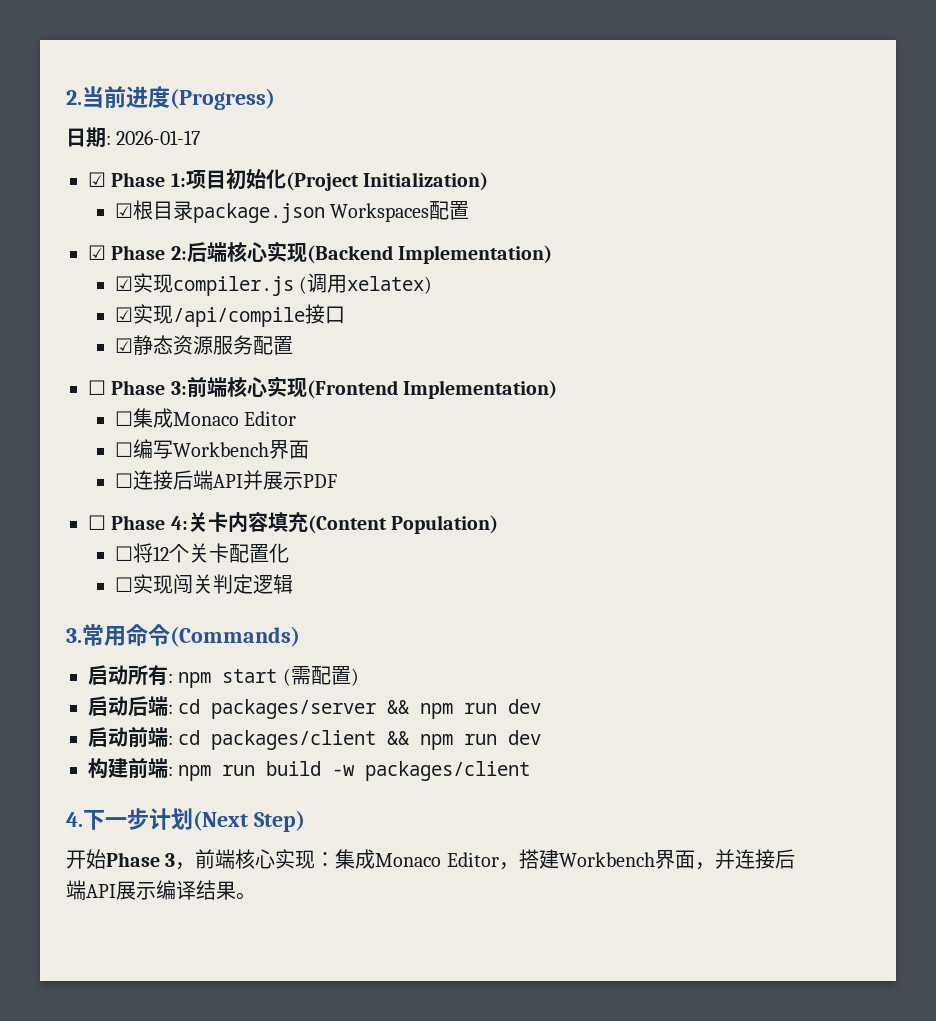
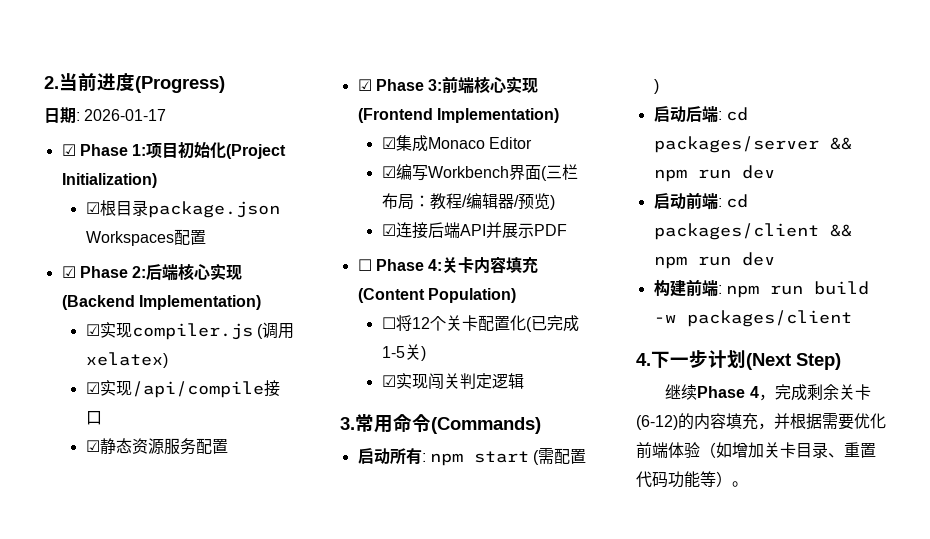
[88,380,106,395] ☐ -> [357,79,372,91] ☑
[114,411,133,426] ☐ -> [381,137,396,149] ☑
[114,442,133,457] ☐ -> [381,166,396,178] ☑
[114,473,133,488] // ☐ -> [540,164,578,181] [381,193,555,210] [381,224,396,236] (三栏布局：教程/编辑器/预览) // ☑
[114,577,133,592] // ☐ -> [525,315,579,332] [381,344,426,361] [381,375,396,387] (已完成1-5关) // ☑
[66,849,795,870] [66,880,236,900] 开始Phase 3，前端核心实现：集成Monaco Editor，搭建Workbench界面，并连接后端API展示编译结果 -> [665,384,871,401] [636,413,886,430] [636,442,876,459] [636,471,732,488] 继续Phase 4，完成剩余关卡(6-12)的内容填充，并根据需要优化前端体验（如增加关卡目录、重置代码功能等）

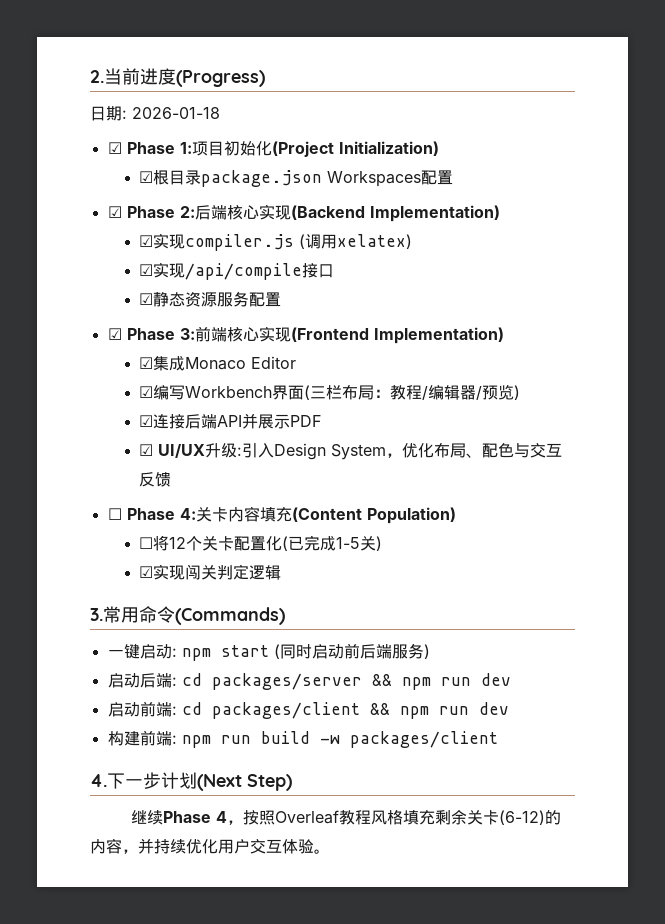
[84,109,167,121] 2026-01-17 -> [132,107,220,119] 2026-01-18
(567, 230) none -> [138,442,562,460] [138,472,171,487] // ☑ UI/UX升级:引入Design System，优化布局、配色与交互反馈
[357,448,422,465] 启动所有 -> [107,644,172,659] 一键启动
[538,448,587,464] 需配置 -> [279,643,424,659] 同时启动前后端服务
[774,384,807,401] 完成 -> [242,810,435,825] 按照Overleaf教程风格填充
[726,413,886,430] [636,442,876,459] [636,471,732,488] 填充，并根据需要优化前端体验（如增加关卡目录、重置代码功能等） -> [122,838,314,854] ，并持续优化用户交互体验

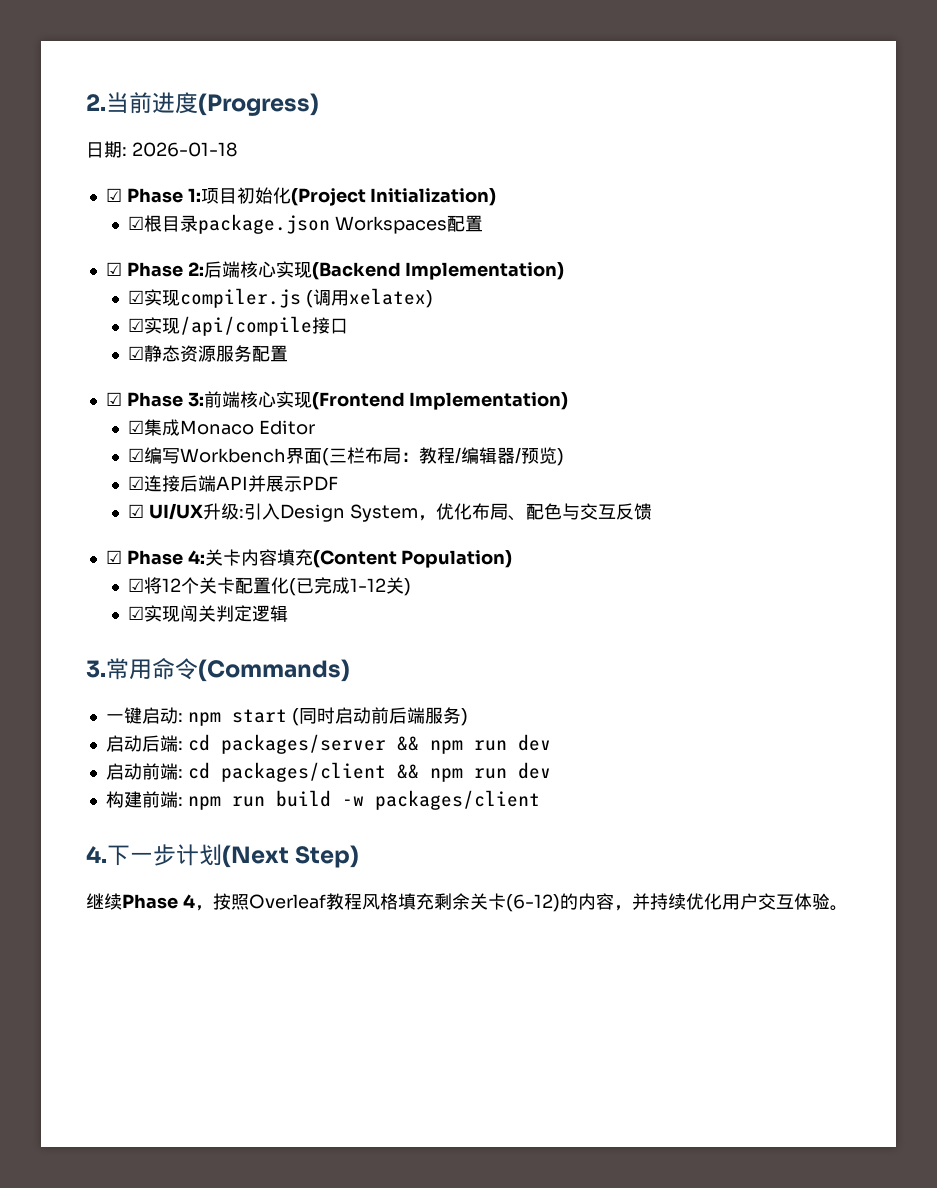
[107,508,122,520] ☐ -> [105,550,122,564] ☑
[138,537,153,549] ☐ -> [128,578,145,592] ☑
[335,537,360,549] 1-5 -> [350,578,387,592] 1-12

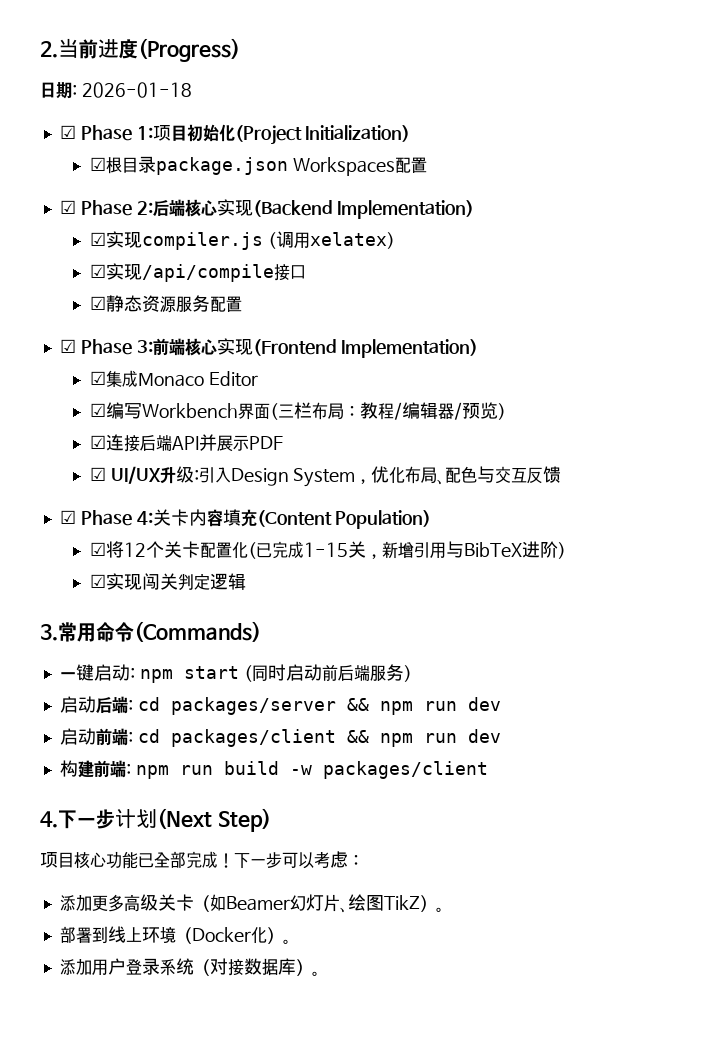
[350,577,405,594] 1-12关 -> [303,541,558,559] 1-15关，新增引用与BibTeX进阶
[86,893,830,912] 继续Phase 4，按照Overleaf教程风格填充剩余关卡(6-12)的内容，并持续优化用户交互体验 -> [40,851,364,869] [59,894,444,913] [59,926,291,944] [59,958,312,976] 项目核心功能已全部完成！下一步可以考虑： // 添加更多高级关卡（如Beamer幻灯片、绘图TikZ）。 // 部署到线上环境（Docker化）。 // 添加用户登录系统（对接数据库）

